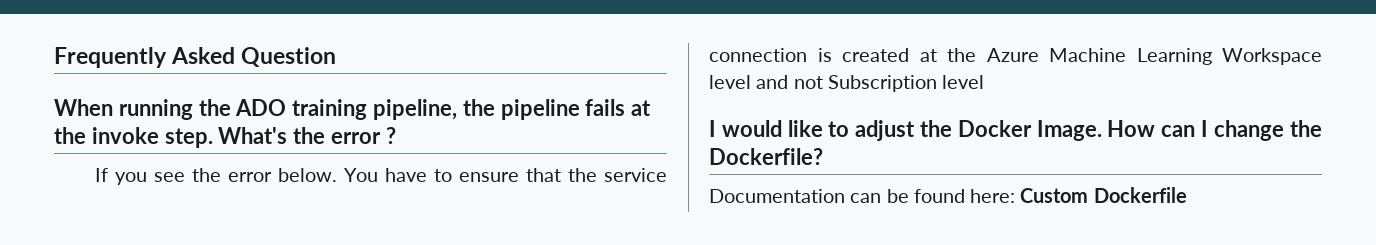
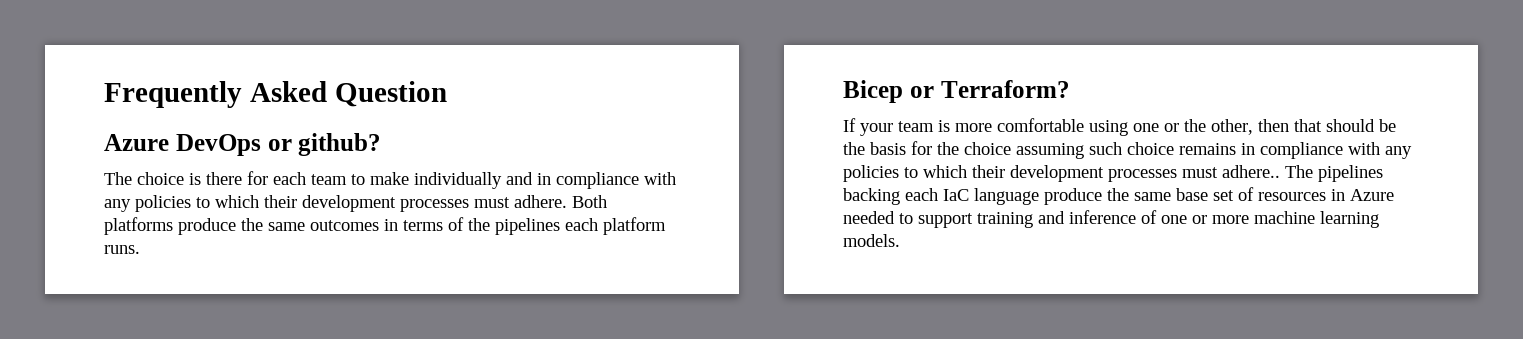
[54,99,652,120] [54,127,396,148] [95,168,667,185] [709,48,1322,65] [709,75,985,92] [709,120,1322,141] [709,148,823,165] [709,187,1187,203] When running the ADO training pipeline, the pipeline fails at the invoke step. What's the error ? // If you see the error below. You have to ensure that the service connection is created at the Azure Machine Learning Workspace level and not Subscription level // I would like to adjust the Docker Image. How can I change the Dockerfile? // Documentation can be found here: Custom Dockerfile -> [104,133,382,156] [104,171,676,189] [104,195,607,212] [104,217,666,235] [104,245,140,254] [843,80,1070,103] [843,118,1396,136] [843,141,1412,159] [843,165,1383,182] [843,187,1394,205] [843,210,1379,228] [843,234,900,247] Azure DevOps or github? // The choice is there for each team to make individually and in compliance with any policies to which their development processes must adhere. Both platforms produce the same outcomes in terms of the pipelines each platform runs. // Bicep or Terraform? // If your team is more comfortable using one or the other, then that should be the basis for the choice assuming such choice remains in compliance with any policies to which their development processes must adhere.. The pipelines backing each IaC language produce the same base set of resources in Azure needed to support training and inference of one or more machine learning models.

